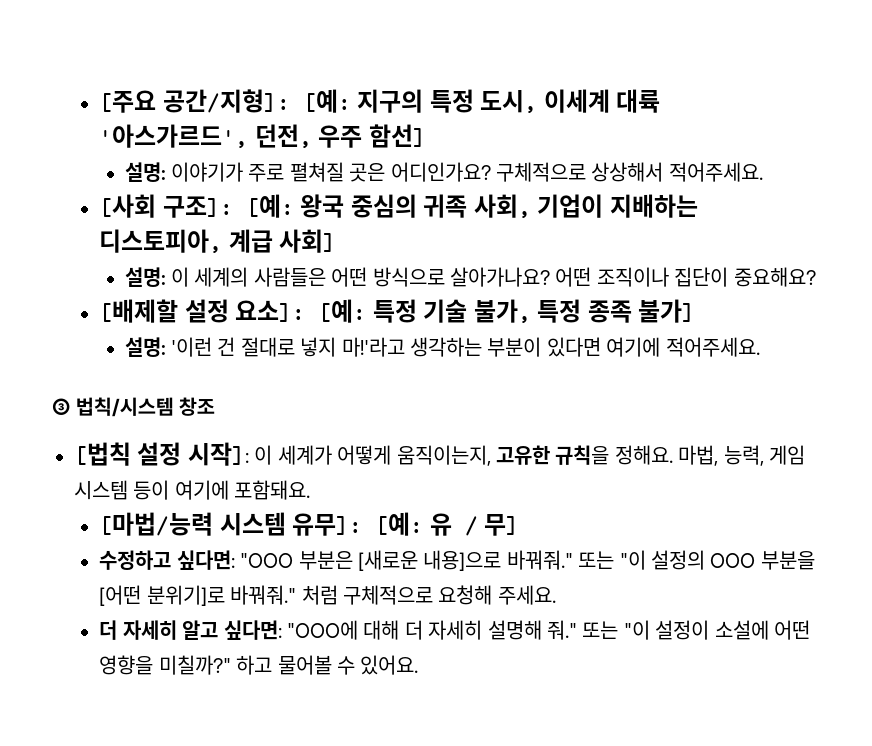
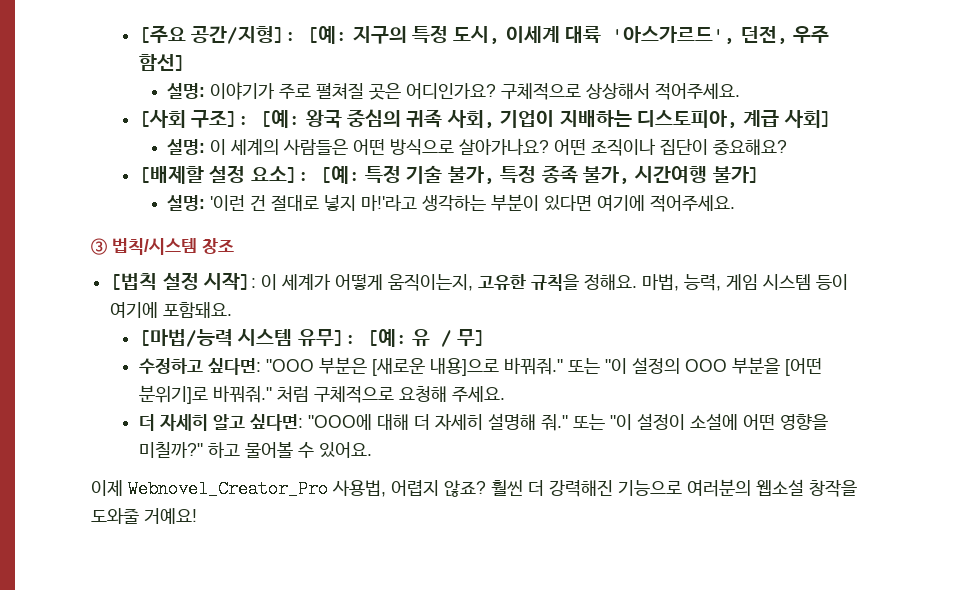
(632, 311) none -> [583,166,708,184] 불가, 시간여행
(419, 665) none -> [91,479,857,498] [91,508,197,524] // 이제 Webnovel_Creator_Pro 사용법, 어렵지 않죠? 훨씬 더 강력해진 기능으로 여러분의 웹소설 창작을 도와줄 거예요!

